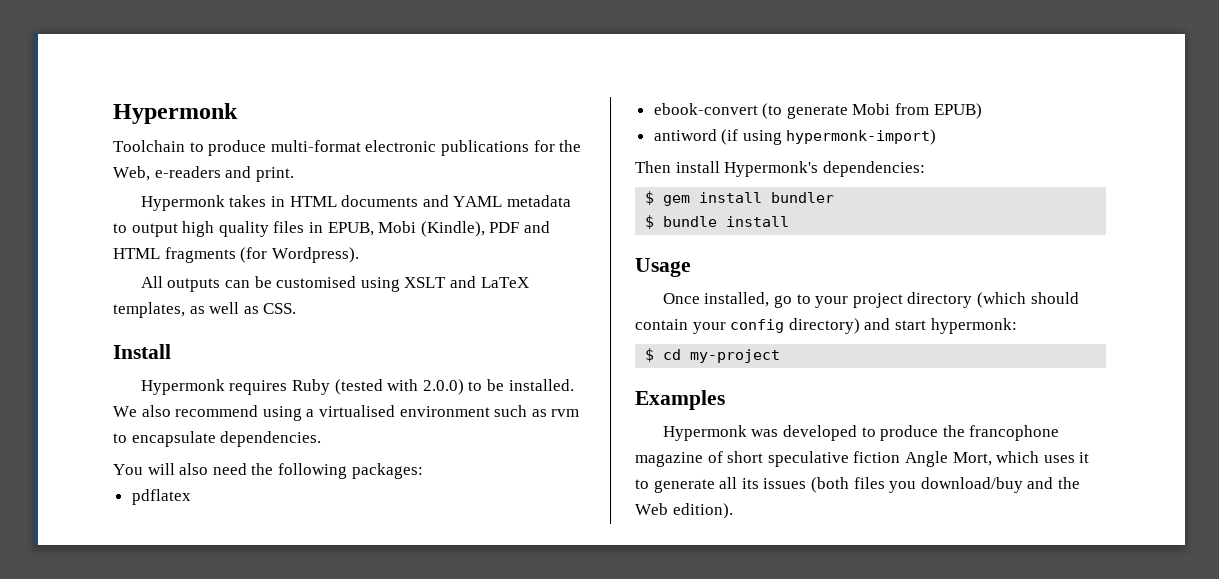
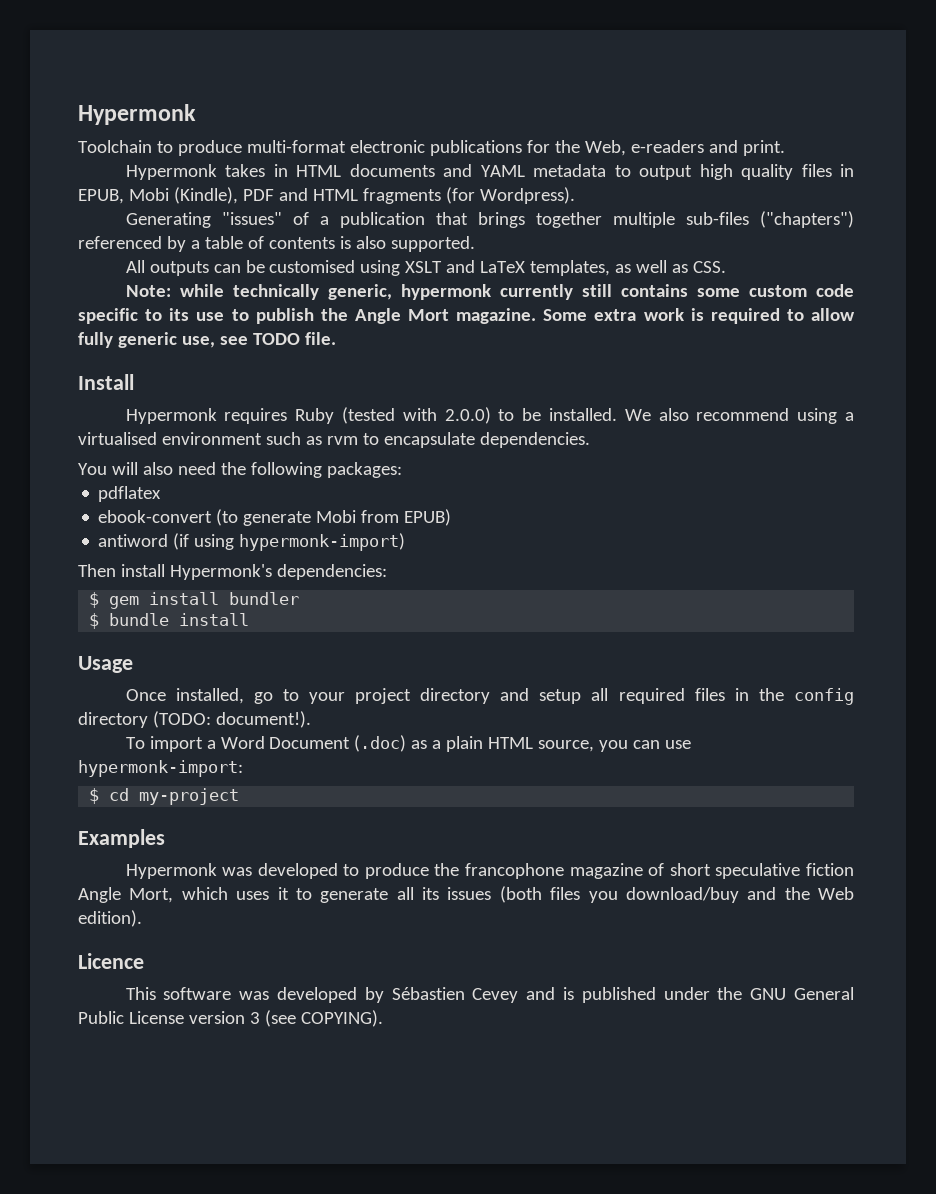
(359, 255) none -> [125,211,854,228] [78,236,475,252] // Generating "issues" of a publication that brings together multiple sub-files ("chapters") referenced by a table of contents is also supported.
(297, 308) none -> [125,284,854,300] [78,308,855,324] [78,332,336,348] // Note: while technically generic, hypermonk currently still contains some custom code specific to its use to publish the Angle Mort magazine. Some extra work is required to allow fully generic use, see TODO file.
[976,292,1079,308] [635,318,1017,334] (which should contain your config directory) and start hypermonk: -> [500,688,854,705] [78,711,311,728] [125,735,692,752] [78,760,243,777] and setup all required files in the config directory (TODO: document!). // To import a Word Document (.doc) as a plain HTML source, you can use hypermonk-import:
(733, 511) none -> [78,953,144,969] [125,987,854,1003] [78,1010,383,1027] // Licence // This software was developed by Sébastien Cevey and is published under the GNU General Public License version 3 (see COPYING).

